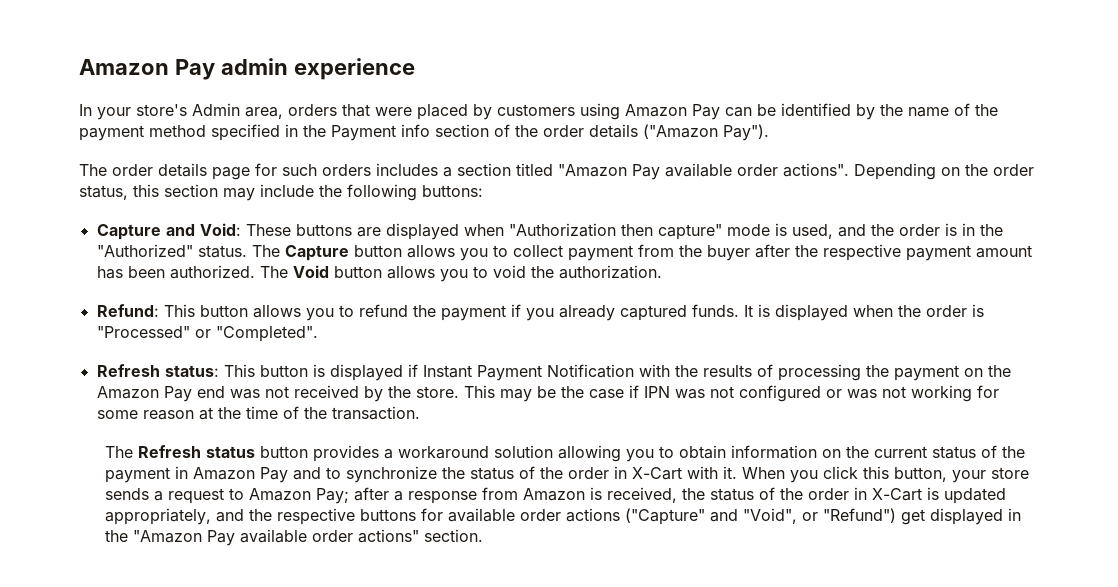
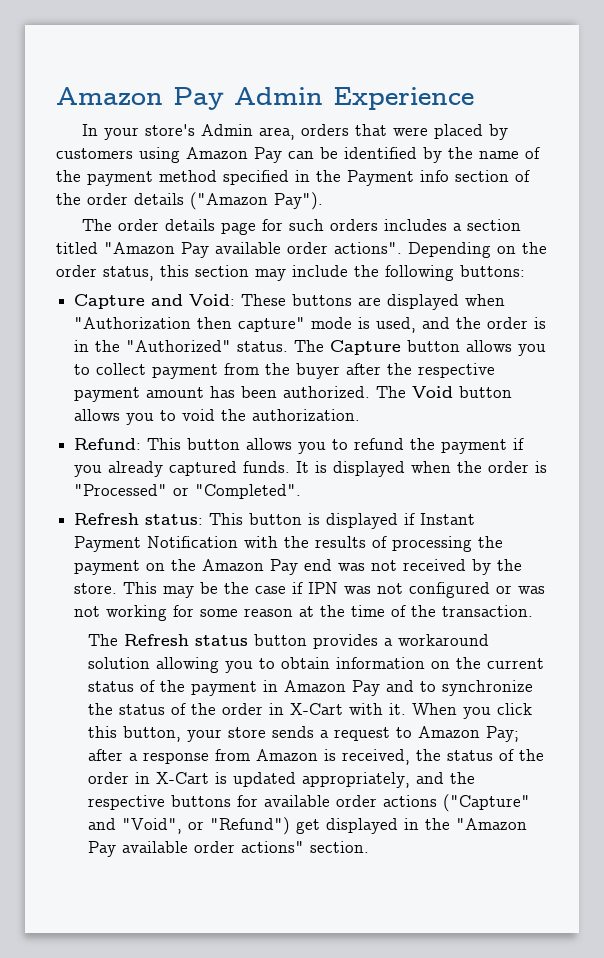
[79,58,415,80] Amazon Pay admin experience -> [56,87,474,110] Amazon Pay Admin Experience

